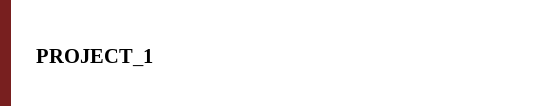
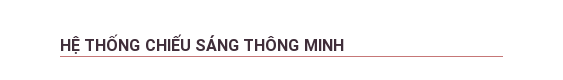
[36,49,153,67] PROJECT_1 -> [60,34,344,54] HỆ THỐNG CHIẾU SÁNG THÔNG MINH

